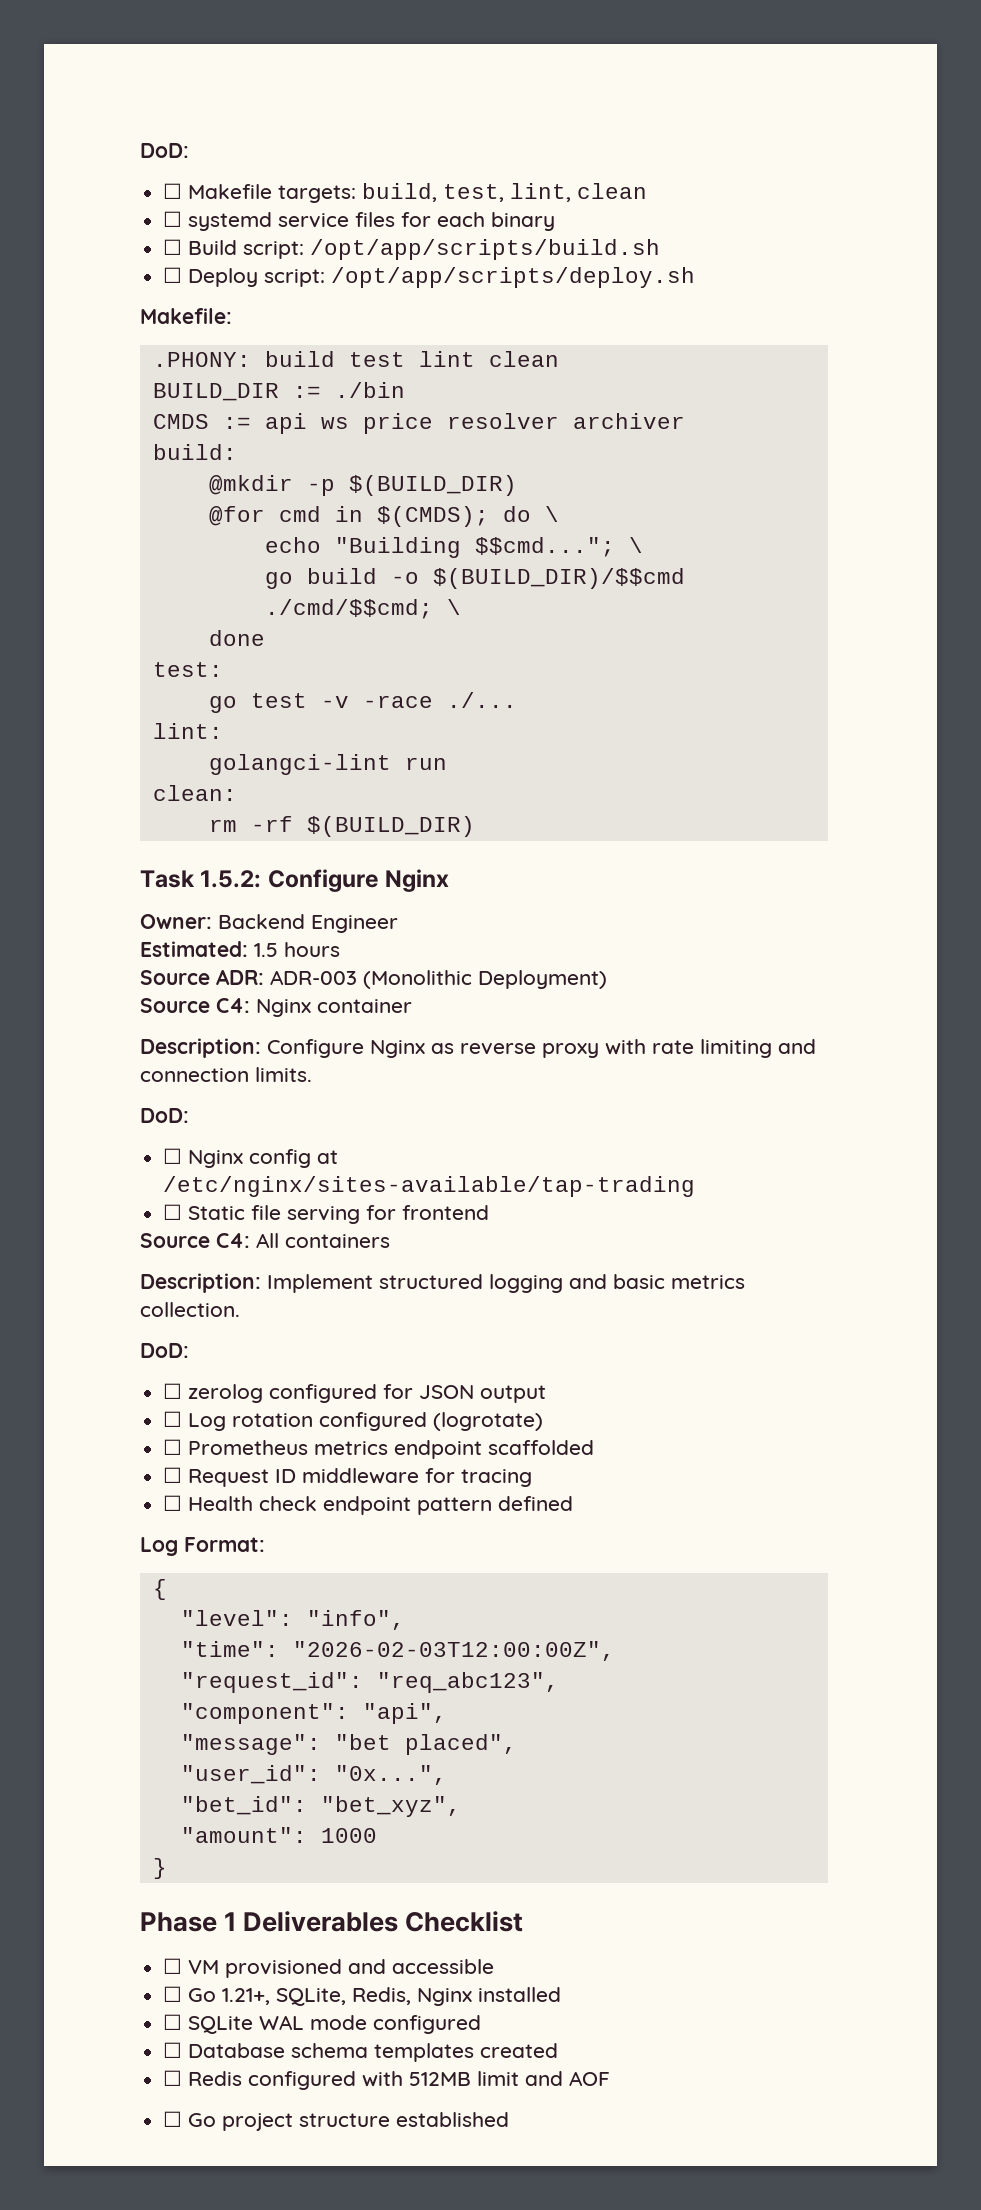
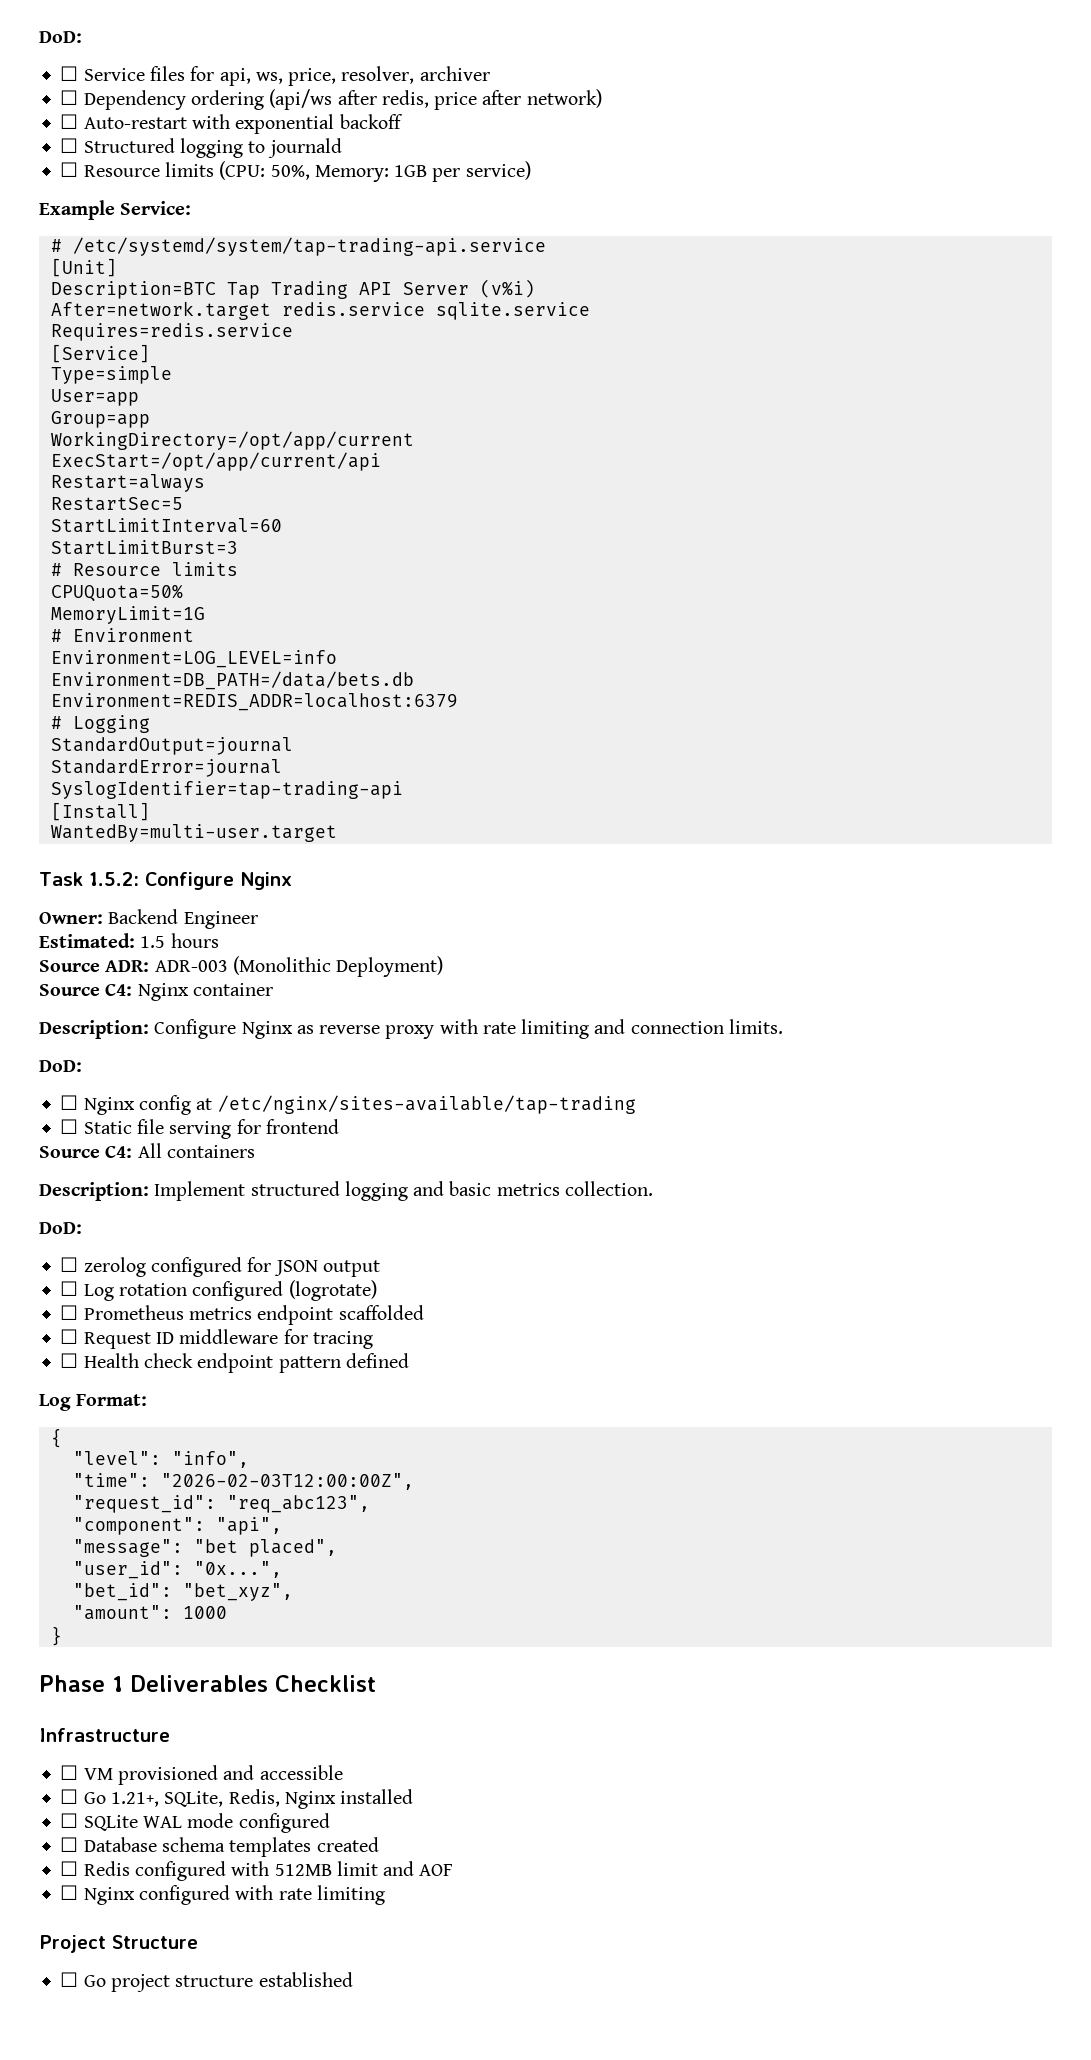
[140,143,189,158] [163,183,648,203] [163,211,556,231] [163,239,661,260] [163,267,696,288] [140,308,232,324] [152,351,559,367] [152,382,405,401] [152,413,685,434] [152,444,237,460] [208,475,517,496] [208,506,559,527] [264,537,643,558] [264,568,685,589] [264,599,461,619] [208,630,265,646] [152,662,223,677] [208,692,517,713] [152,723,223,739] [208,754,447,775] [152,785,237,801] [208,816,475,837] DoD: // ☐ Makefile targets: build, test, lint, clean // ☐ systemd service files for each binary // ☐ Build script: /opt/app/scripts/build.sh // ☐ Deploy script: /opt/app/scripts/deploy.sh // Makefile: // .PHONY: build test lint clean // BUILD_DIR := ./bin // CMDS := api ws price resolver archiver // build: // @mkdir -p $(BUILD_DIR) // @for cmd in $(CMDS); do \ // echo "Building $$cmd..."; \ // go build -o $(BUILD_DIR)/$$cmd ./cmd/$$cmd; \ // done // test: // go test -v -race ./... // lint: // golangci-lint run // clean: // rm -rf $(BUILD_DIR) -> [39,31,82,43] [60,66,490,86] [60,89,602,110] [60,114,403,134] [60,138,342,158] [60,161,531,182] [39,200,192,220] [50,237,546,256] [50,258,117,277] [50,279,535,299] [50,301,590,320] [50,323,293,341] [50,344,150,363] [50,366,172,384] [50,389,139,406] [50,411,150,428] [50,431,414,450] [50,452,381,471] [50,474,205,492] [50,497,183,511] [50,518,282,533] [50,540,238,555] [50,562,238,576] [50,584,183,602] [50,606,205,624] [50,628,194,642] [50,650,337,668] [50,671,414,690] [50,693,458,711] [50,715,150,733] [50,737,293,755] [50,759,282,777] [50,781,403,799] [50,802,150,821] [50,824,337,842] DoD: // ☐ Service files for api, ws, price, resolver, archiver // ☐ Dependency ordering (api/ws after redis, price after network) // ☐ Auto-restart with exponential backoff // ☐ Structured logging to journald // ☐ Resource limits (CPU: 50%, Memory: 1GB per service) // Example Service: // # /etc/systemd/system/tap-trading-api.service // [Unit] // Description=BTC Tap Trading API Server (v%i) // After=network.target redis.service sqlite.service // Requires=redis.service // [Service] // Type=simple // User=app // Group=app // WorkingDirectory=/opt/app/current // ExecStart=/opt/app/current/api // Restart=always // RestartSec=5 // StartLimitInterval=60 // StartLimitBurst=3 // # Resource limits // CPUQuota=50% // MemoryLimit=1G // # Environment // Environment=LOG_LEVEL=info // Environment=DB_PATH=/data/bets.db // Environment=REDIS_ADDR=localhost:6379 // # Logging // StandardOutput=journal // StandardError=journal // SyslogIdentifier=tap-trading-api // [Install] // WantedBy=multi-user.target
(524, 1921) none -> [39,1728,170,1742] // Infrastructure
(611, 2078) none -> [60,1885,385,1905] [39,1935,198,1953] // ☐ Nginx configured with rate limiting // Project Structure

